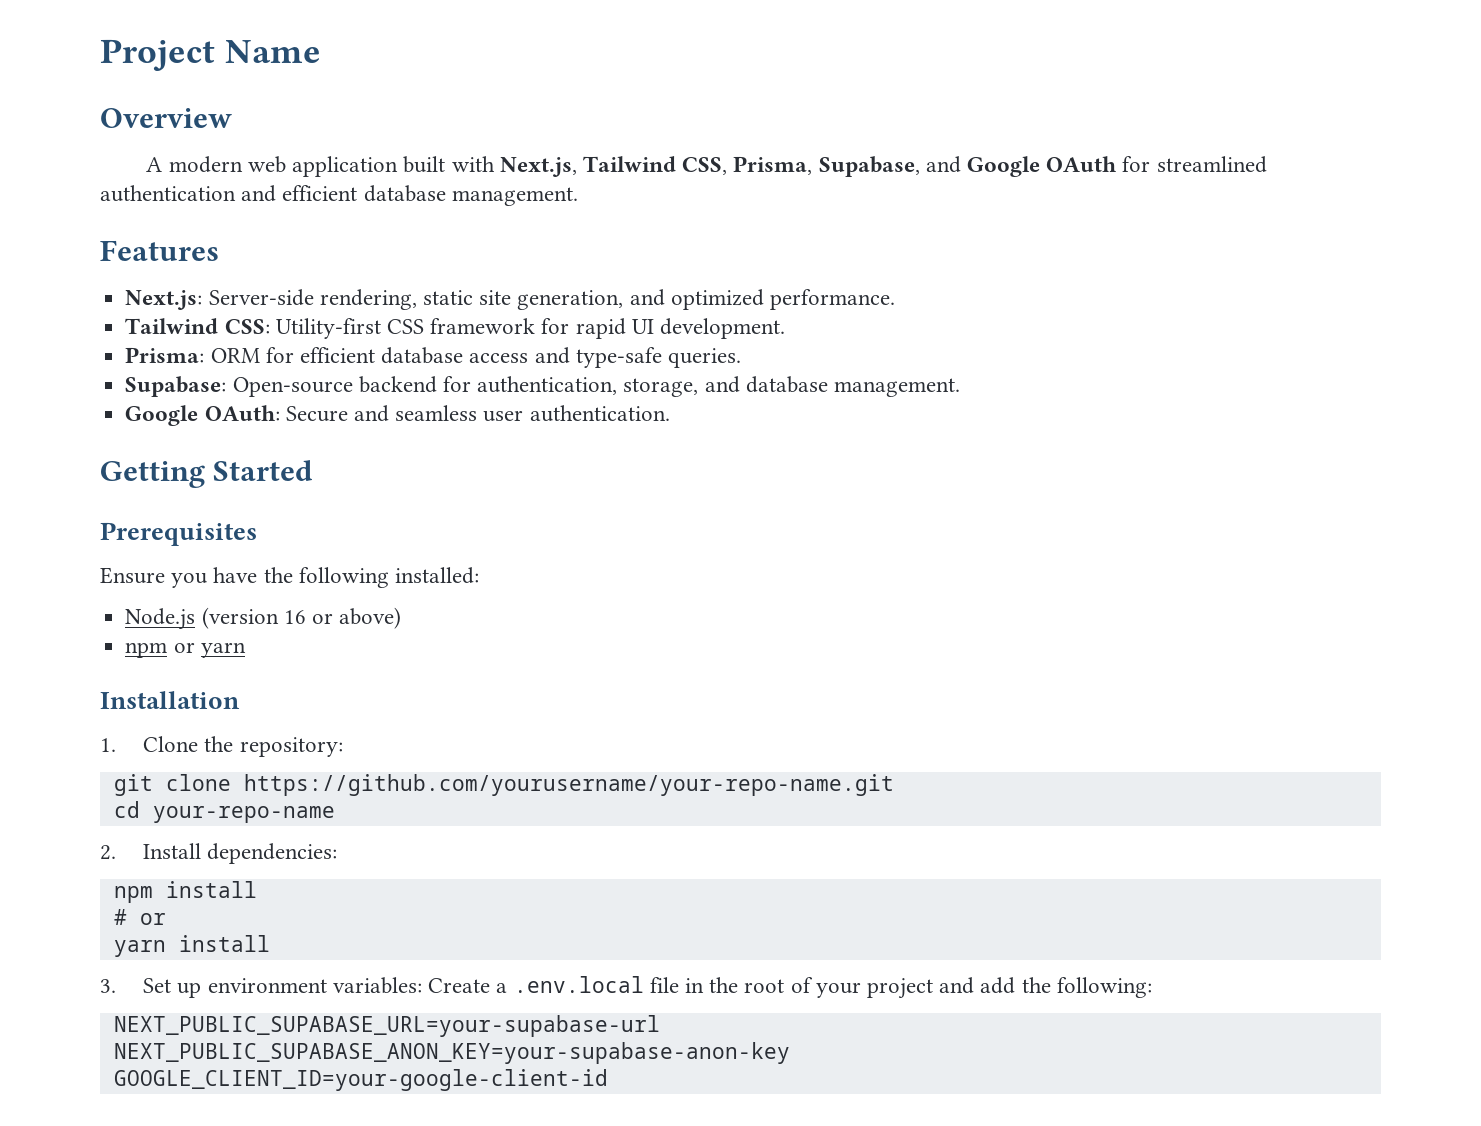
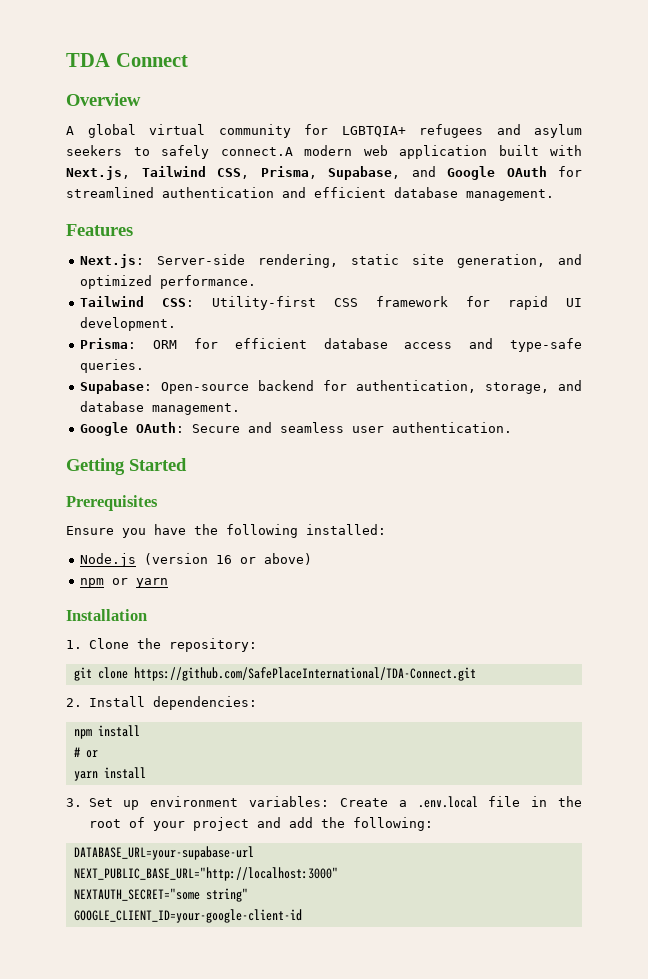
[100,39,321,71] Project Name -> [66,53,188,67] TDA Connect
(163, 164) none -> [87,124,582,138] [66,145,293,159] global virtual community for LGBTQIA+ refugees and asylum seekers to safely connect.A
[243,774,894,796] [113,801,335,823] https://github.com/yourusername/your-repo-name.git // cd your-repo-name -> [133,667,476,681] https://github.com/SafePlaceInternational/TDA-Connect.git
[113,1015,660,1037] [113,1042,790,1064] NEXT_PUBLIC_SUPABASE_URL=your-supabase-url // NEXT_PUBLIC_SUPABASE_ANON_KEY=your-supabase-anon-key -> [73,846,254,860] [73,867,338,881] [73,888,248,902] DATABASE_URL=your-supabase-url // NEXT_PUBLIC_BASE_URL="http://localhost:3000" // NEXTAUTH_SECRET="some string"

